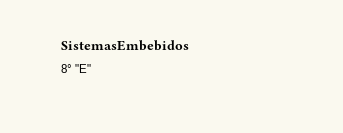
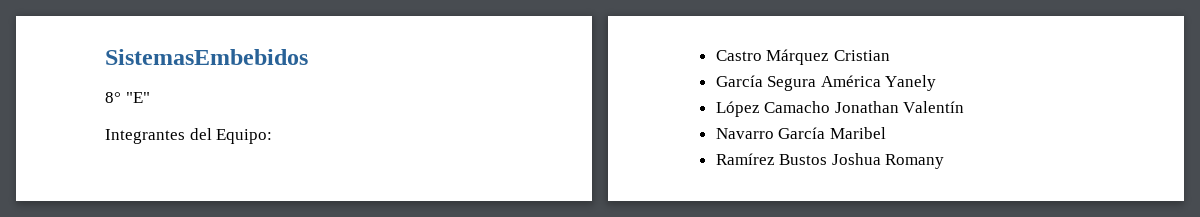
(92, 68) none -> [105,128,273,144] [715,49,890,65] [715,75,937,91] [715,101,965,117] [715,127,886,139] [715,153,945,169] // Integrantes del Equipo: // Castro Márquez Cristian // García Segura América Yanely // López Camacho Jonathan Valentín // Navarro García Maribel // Ramírez Bustos Joshua Romany

